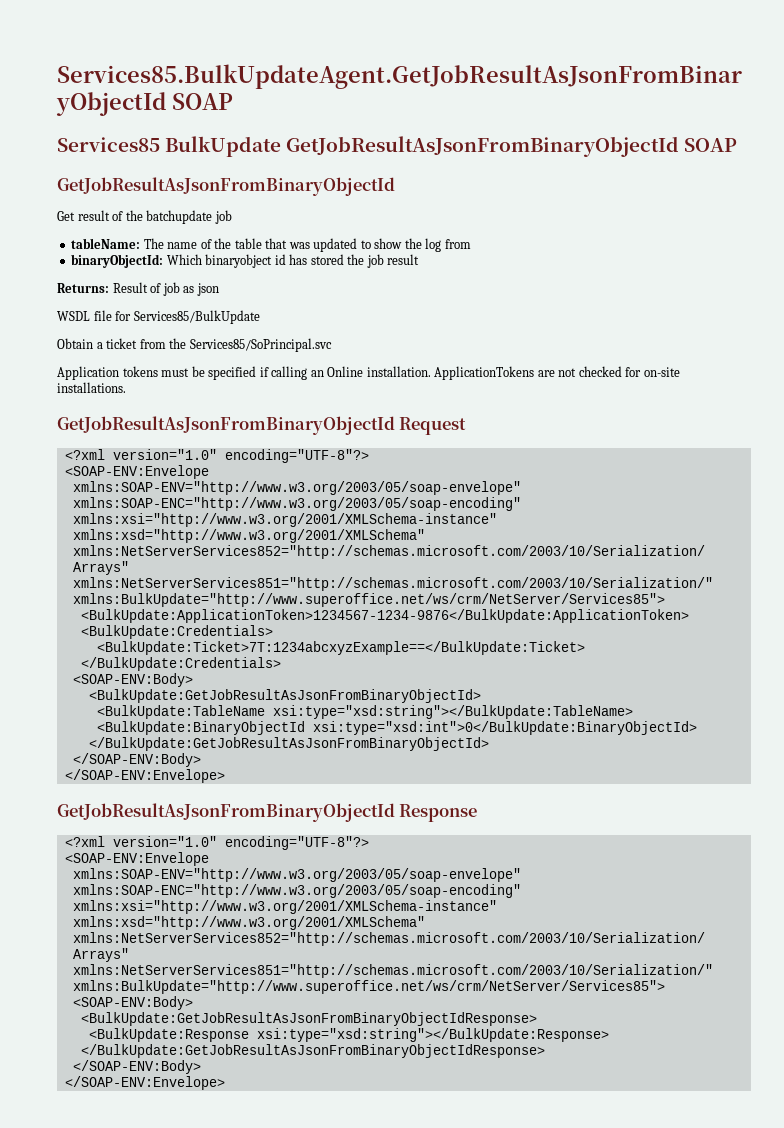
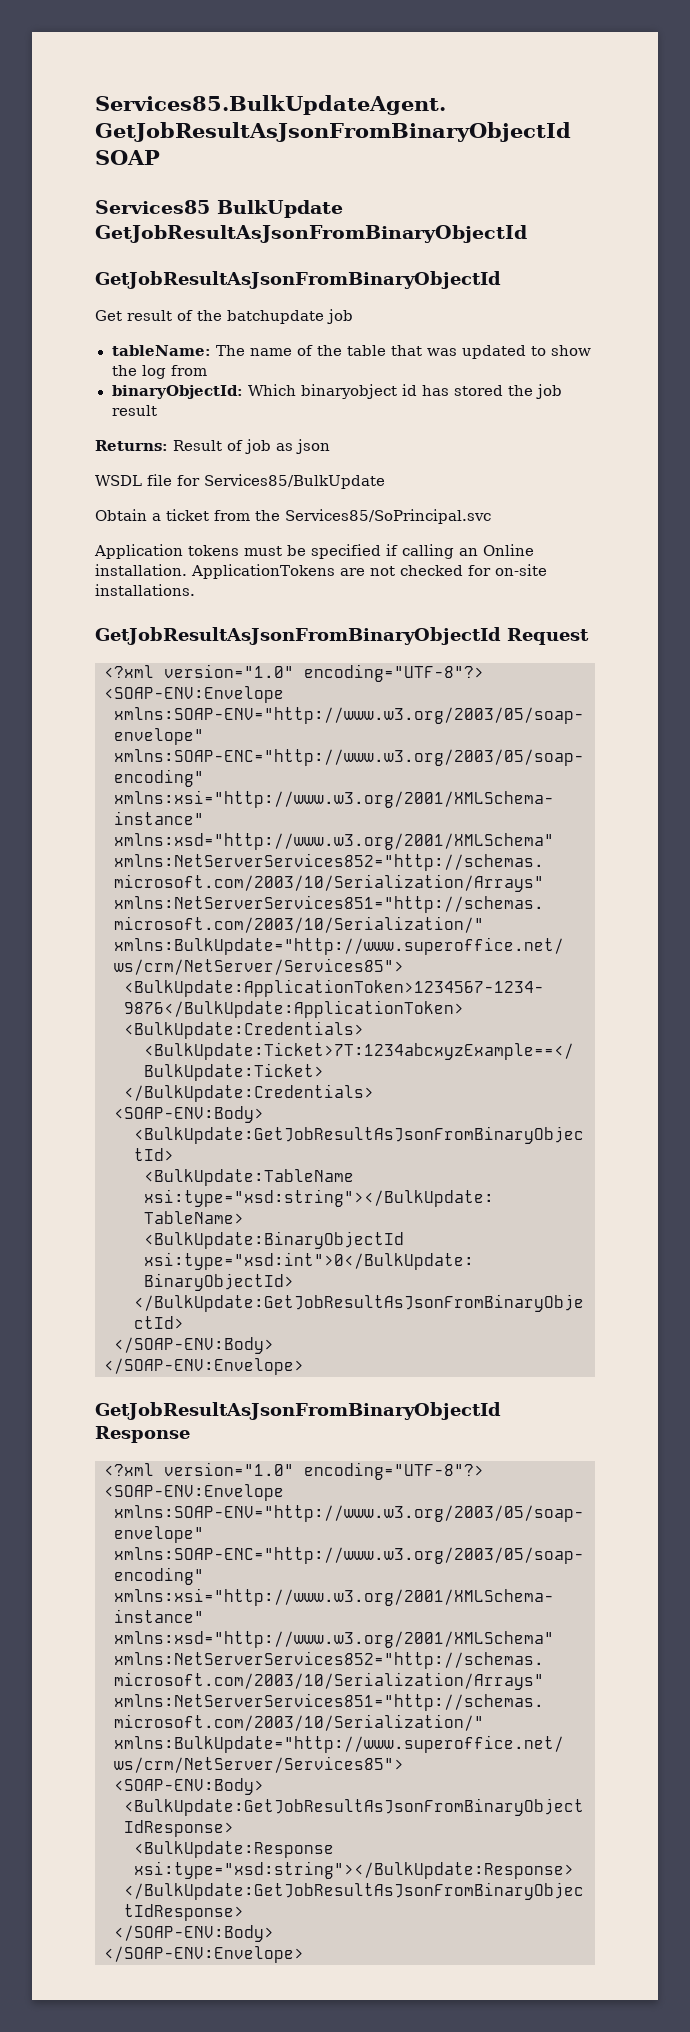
[684,138,738,152] SOAP -> (527, 234) none

